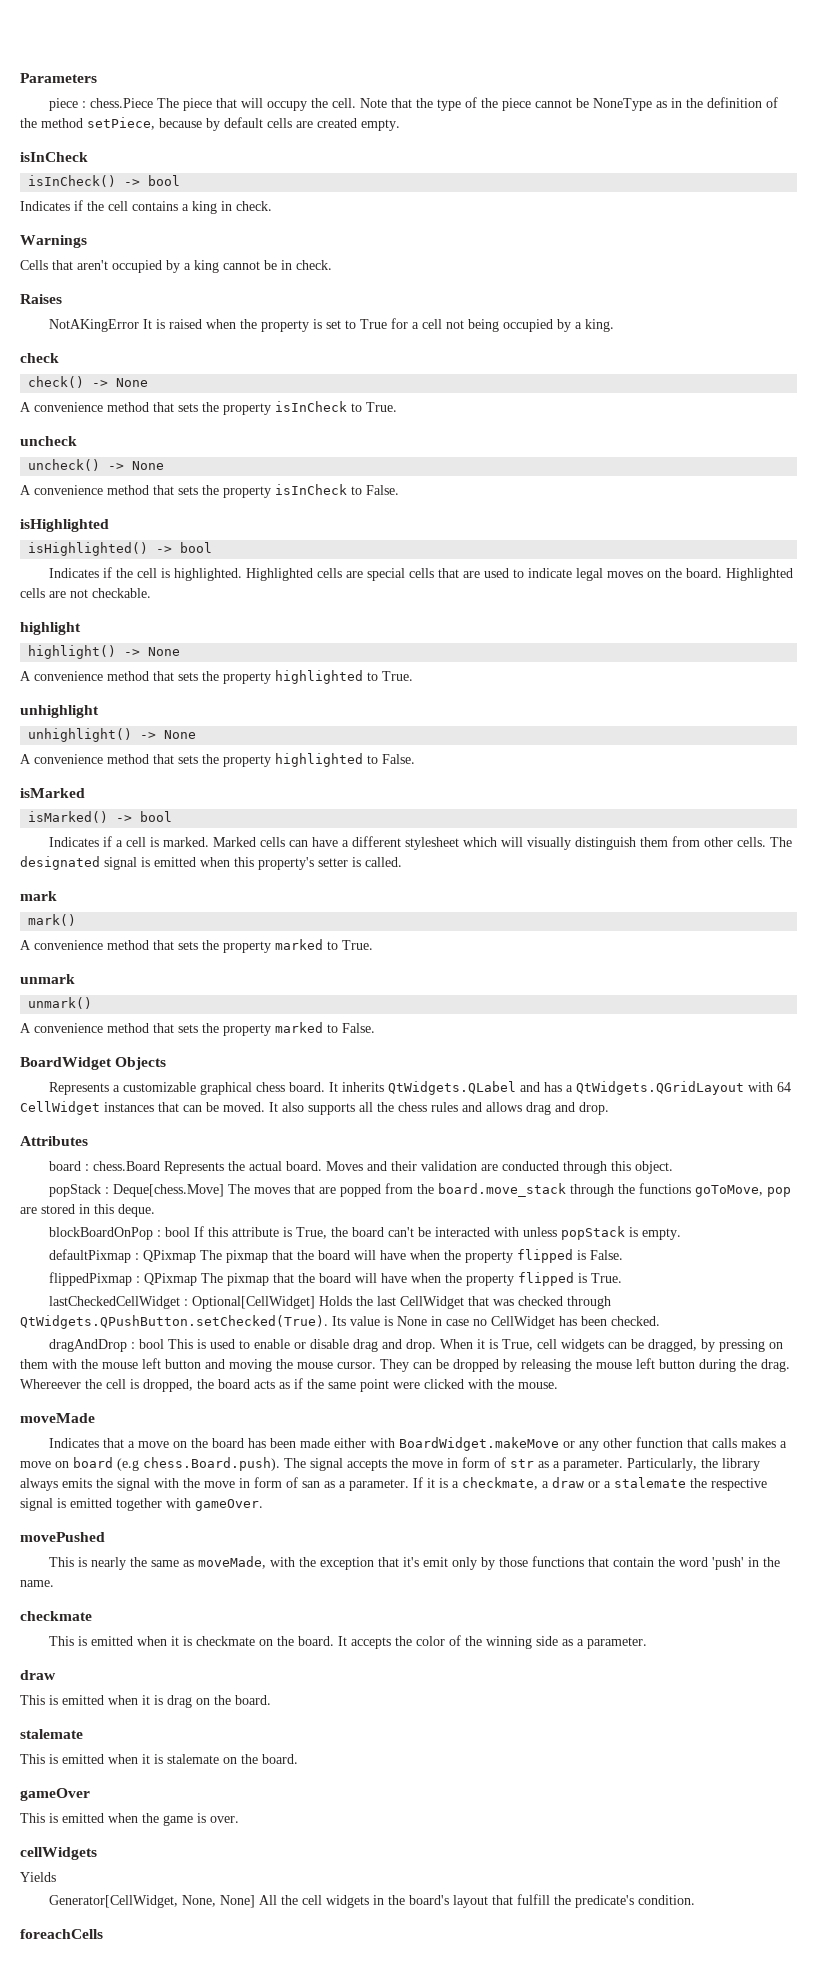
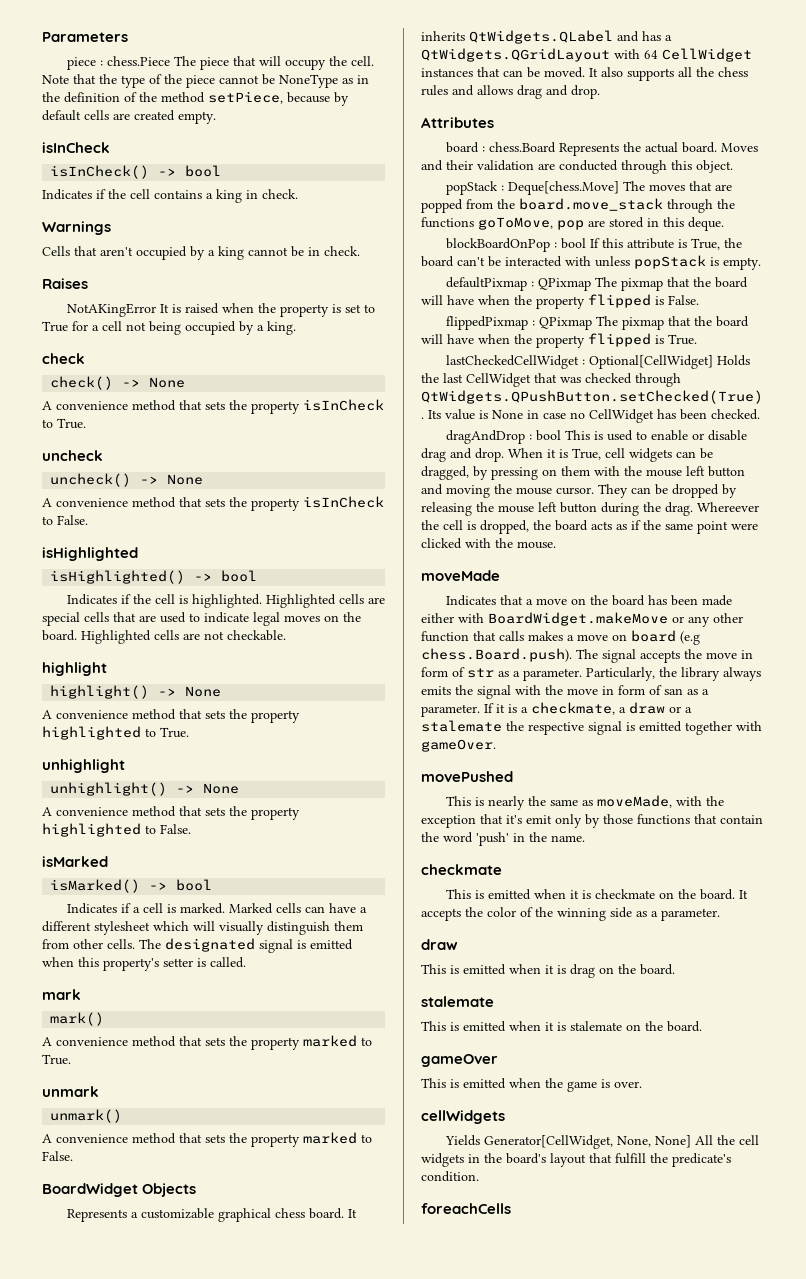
(56, 1877) // -> (480, 1140) none

